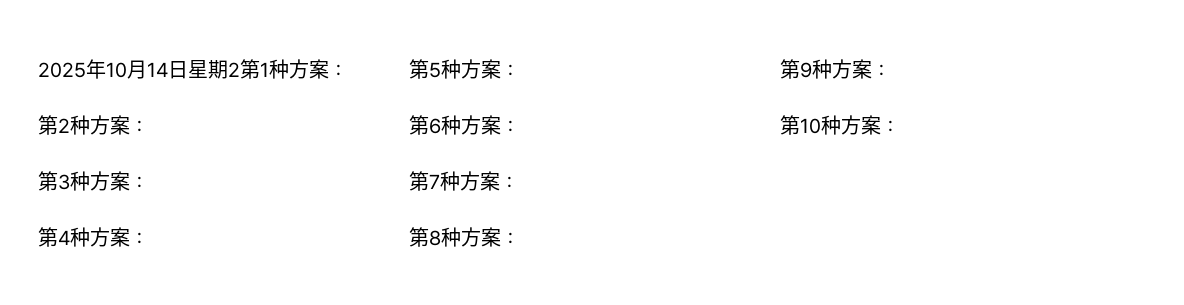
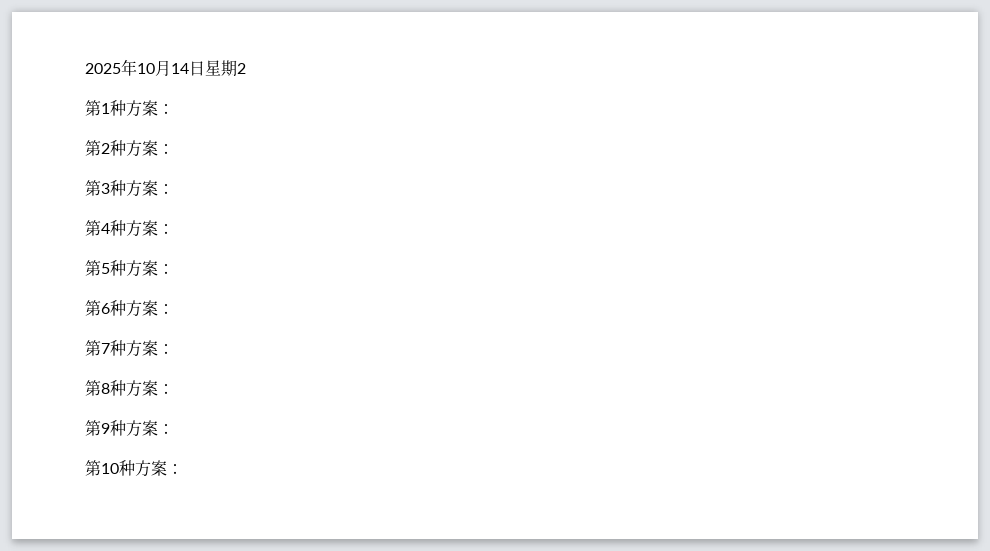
(240, 69) none -> (246, 68) //

